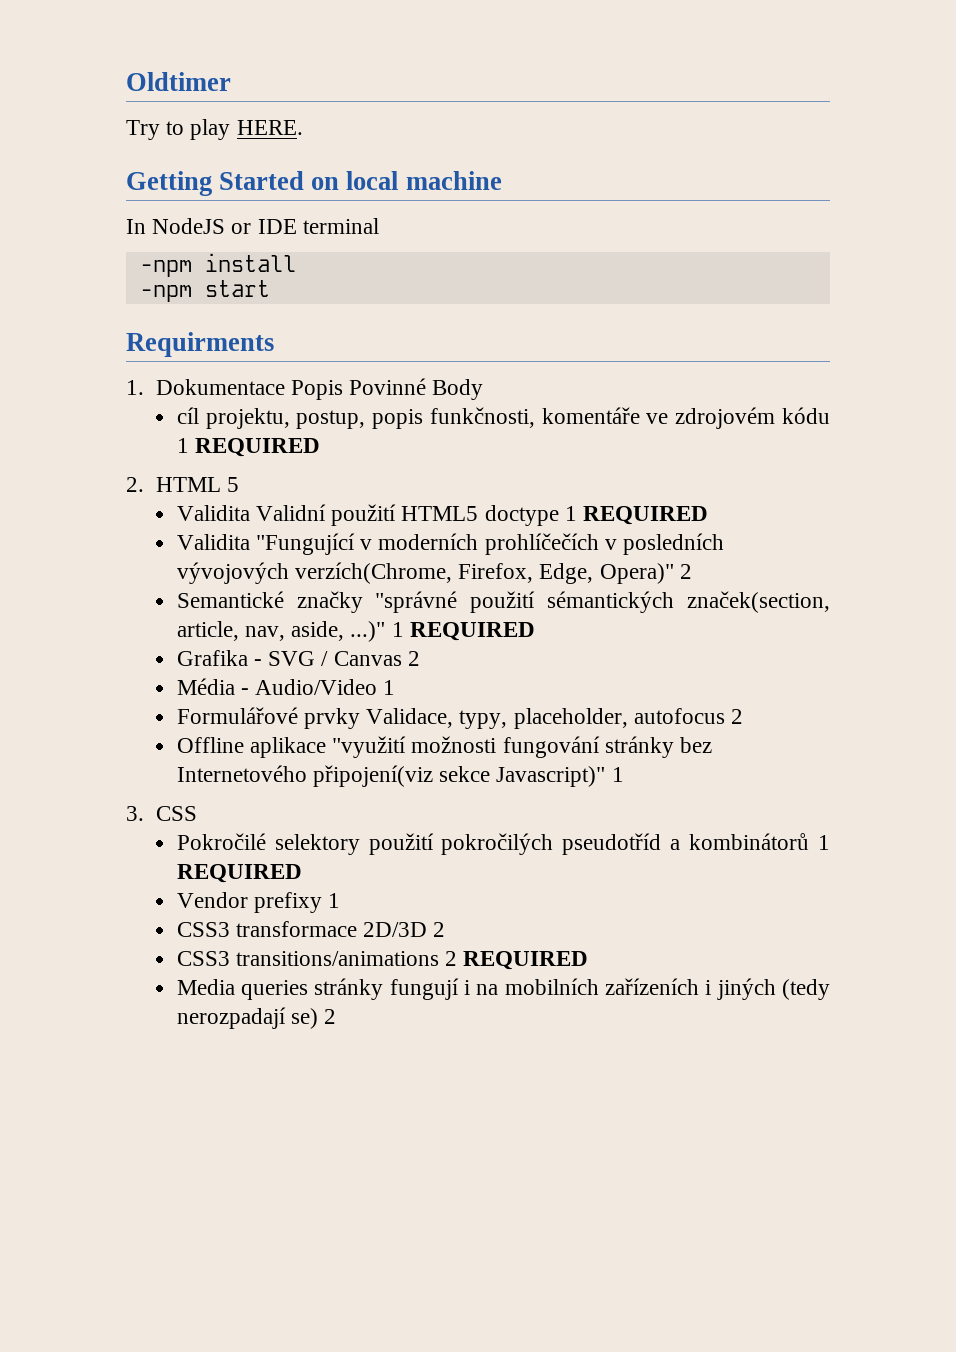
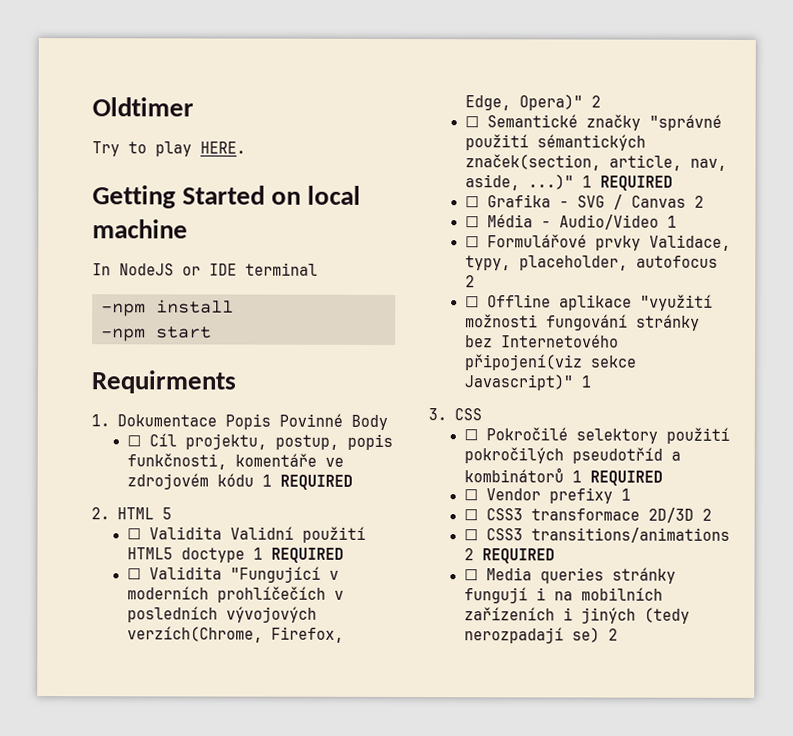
[176,407,199,424] cíl -> [126,433,177,447] ☐ Cíl
(239, 484) none -> [126,528,141,540] ☐
(709, 515) none -> [126,568,141,580] ☐
(692, 571) none -> [464,116,479,128] ☐
(535, 631) none -> [464,196,479,208] ☐
(420, 658) none -> [464,216,479,228] ☐
(396, 687) none -> [464,236,479,248] ☐
(744, 716) none -> [464,296,479,308] ☐
(197, 813) none -> [463,429,478,441] ☐
(302, 873) none -> [463,489,478,501] ☐
(341, 900) none -> [463,509,478,521] ☐
(446, 929) none -> [463,529,478,541] ☐
(589, 960) none -> [463,569,478,581] ☐

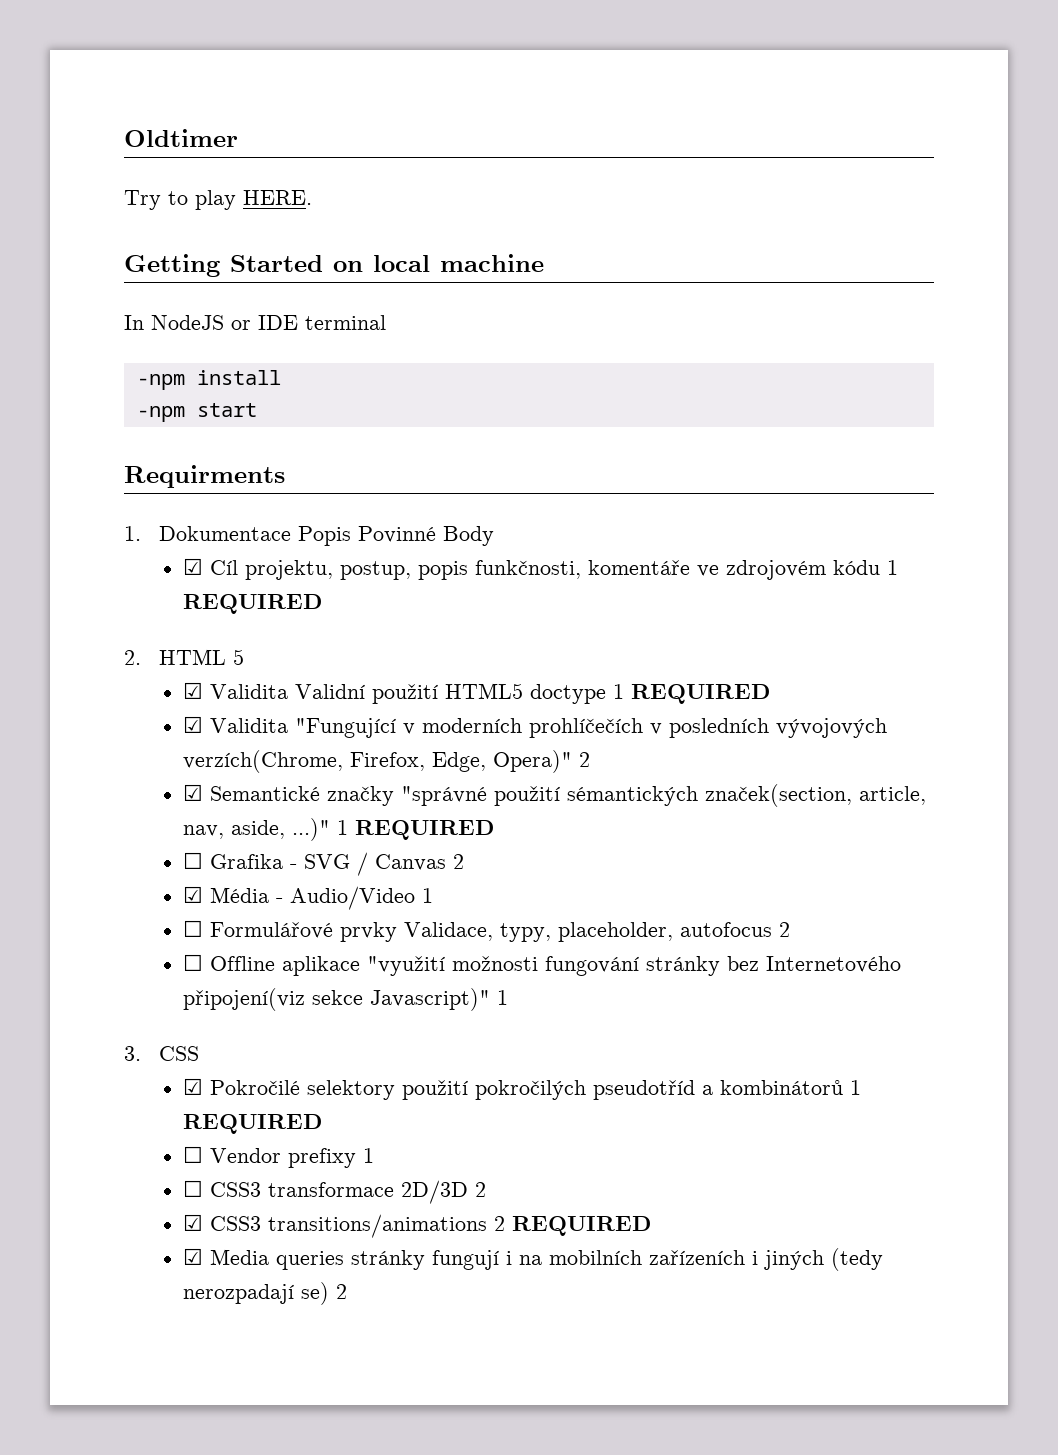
[126,435,141,447] ☐ -> [182,558,203,575] ☑
[126,528,141,540] ☐ -> [182,682,203,699] ☑
[126,568,141,580] ☐ -> [182,716,203,733] ☑
[464,116,479,128] ☐ -> [182,784,203,801] ☑
[464,216,479,228] ☐ -> [182,886,203,903] ☑
[463,429,478,441] ☐ -> [182,1078,203,1095] ☑
[463,529,478,541] ☐ -> [182,1214,203,1231] ☑
[463,569,478,581] ☐ -> [182,1248,203,1265] ☑

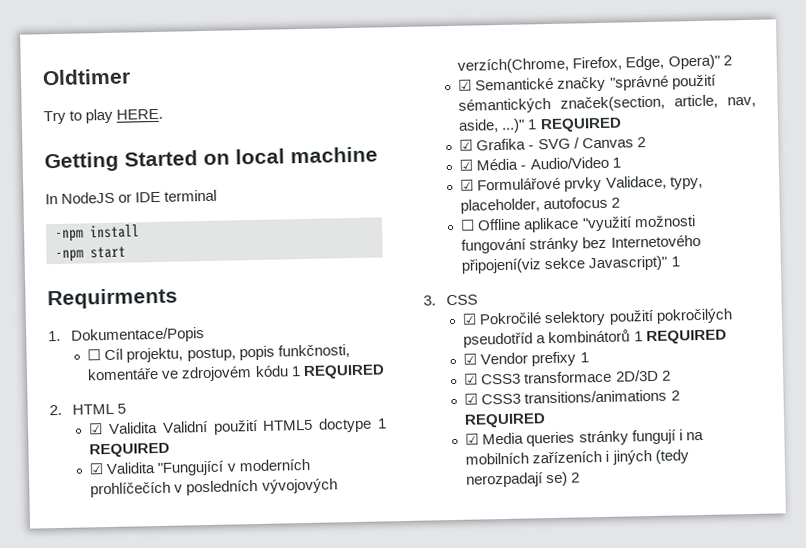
[159,526,495,546] [182,558,203,575] Dokumentace Popis Povinné Body // ☑ -> [70,327,205,344] [87,349,102,361] Dokumentace/Popis // ☐
[182,852,203,869] ☐ -> [459,139,474,151] ☑
[182,920,203,937] ☐ -> [460,179,475,191] ☑
[182,1146,203,1163] ☐ -> [463,353,478,365] ☑
[182,1180,203,1197] ☐ -> [464,373,479,385] ☑

